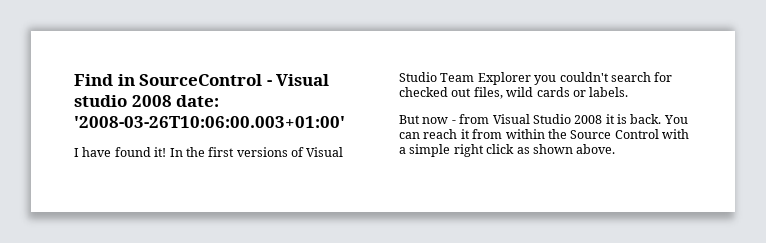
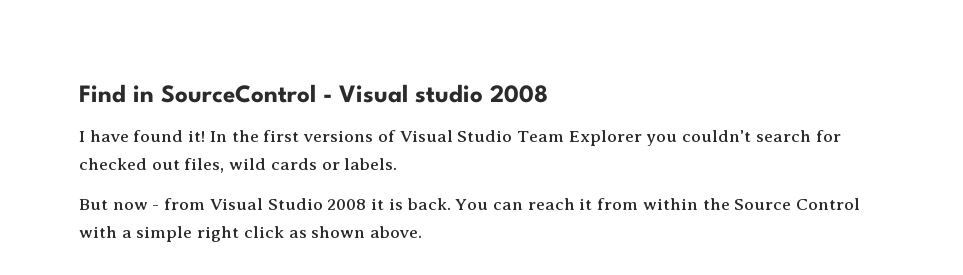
[176,95,220,107] [74,116,345,128] date: '2008-03-26T10:06:00.003+01:00' -> (548, 94) none

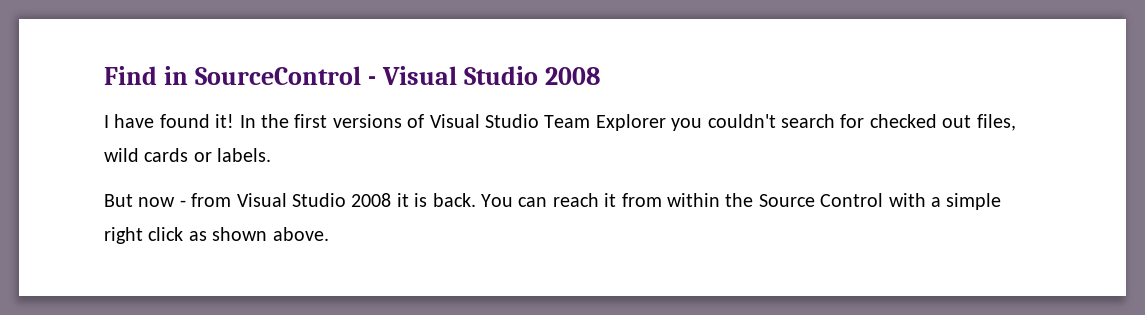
[415,84,483,103] studio -> [464,66,539,85] Studio

